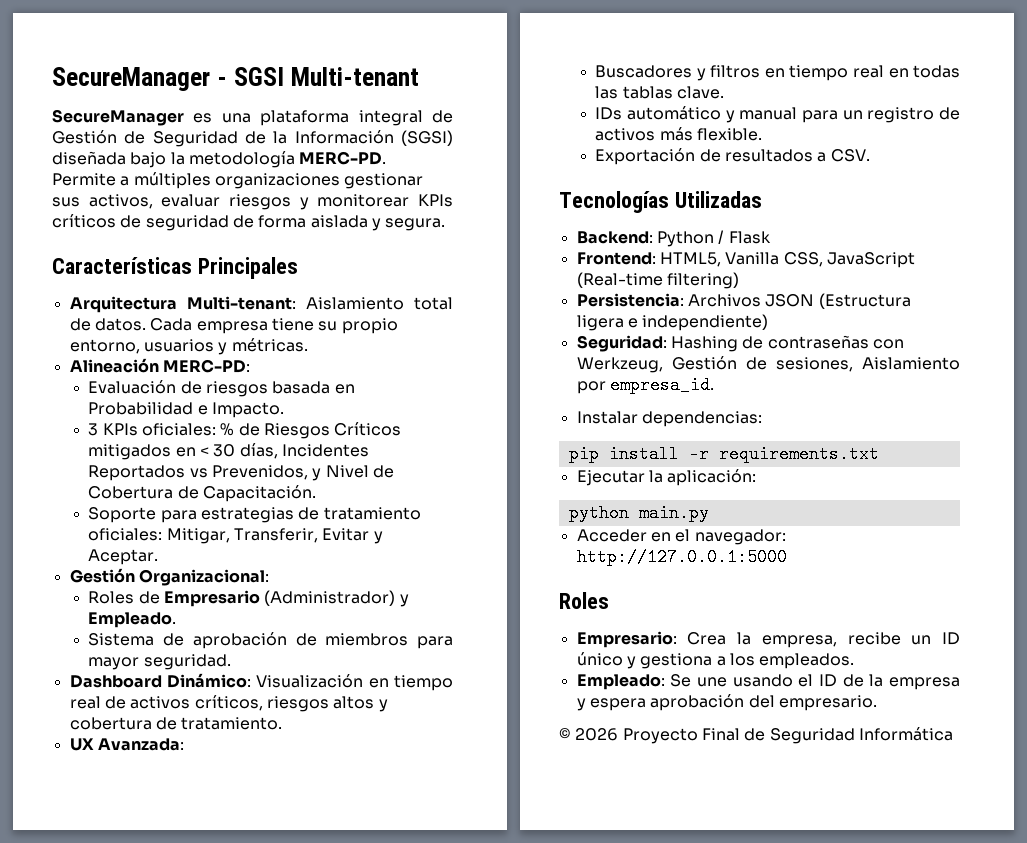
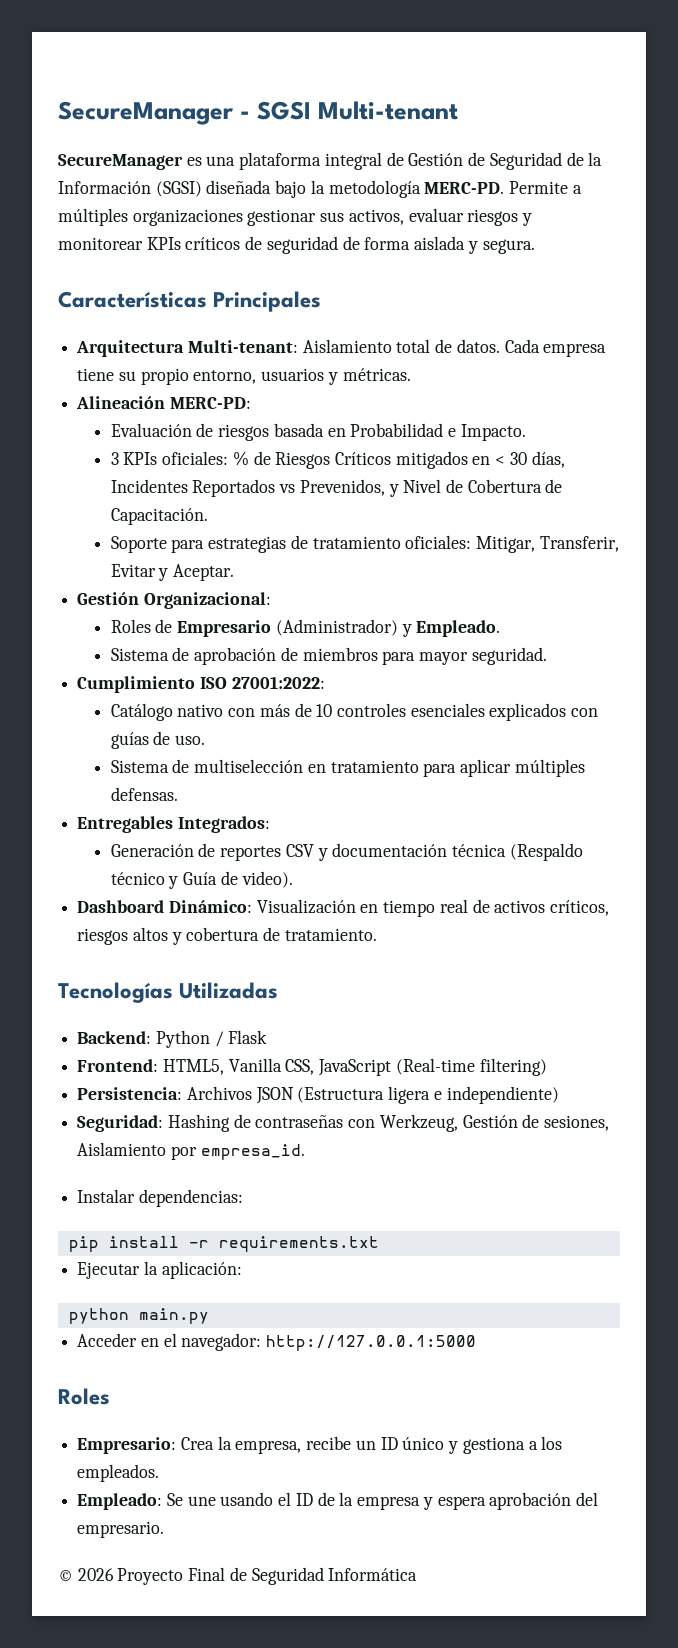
(231, 662) none -> [77,676,325,693] [110,703,599,721] [110,731,206,749] [110,759,585,777] [110,787,178,801] [77,816,270,833] [110,843,583,861] [110,871,293,889] // Cumplimiento ISO 27001:2022: // Catálogo nativo con más de 10 controles esenciales explicados con guías de uso. // Sistema de multiselección en tratamiento para aplicar múltiples defensas. // Entregables Integrados: // Generación de reportes CSV y documentación técnica (Respaldo técnico y Guía de video).
[69,738,184,751] [595,65,960,81] [595,86,725,99] [595,106,960,123] [595,127,763,141] [595,148,870,165] // UX Avanzada: // Buscadores y filtros en tiempo real en todas las tablas clave. // IDs automático y manual para un registro de activos más flexible. // Exportación de resultados a CSV. -> (377, 934) none

